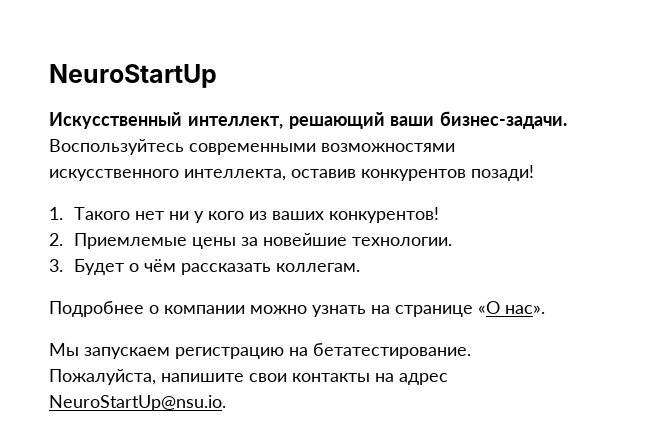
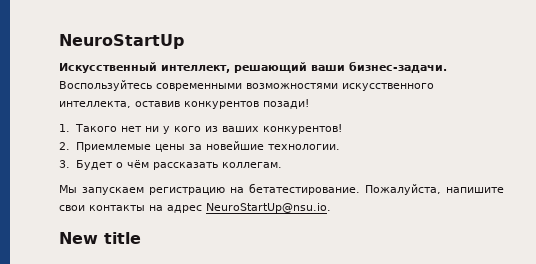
[49,301,545,317] // Подробнее о компании можно узнать на странице «О нас». -> (282, 165) none
(226, 403) none -> [59,232,141,244] // New title

